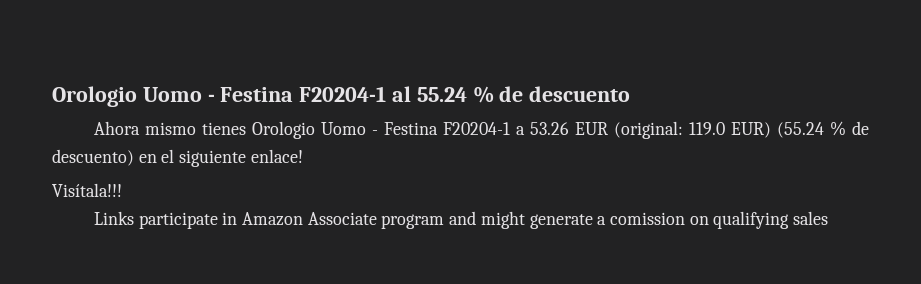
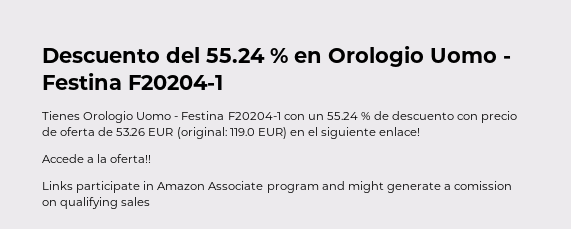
[52,86,631,107] [93,121,526,139] Orologio Uomo - Festina F20204-1 al 55.24 % de descuento // Ahora mismo tienes Orologio Uomo - Festina F20204-1 a -> [42,46,511,67] [42,73,223,90] [42,111,518,123] [42,127,114,136] Descuento del 55.24 % en Orologio Uomo - Festina F20204-1 // Tienes Orologio Uomo - Festina F20204-1 con un 55.24 % de descuento con precio de oferta de
[776,121,869,138] [52,149,134,166] (55.24 % de descuento) -> (287, 133) none
[52,183,122,197] Visítala!!! -> [42,154,152,163] Accede a la oferta!!

